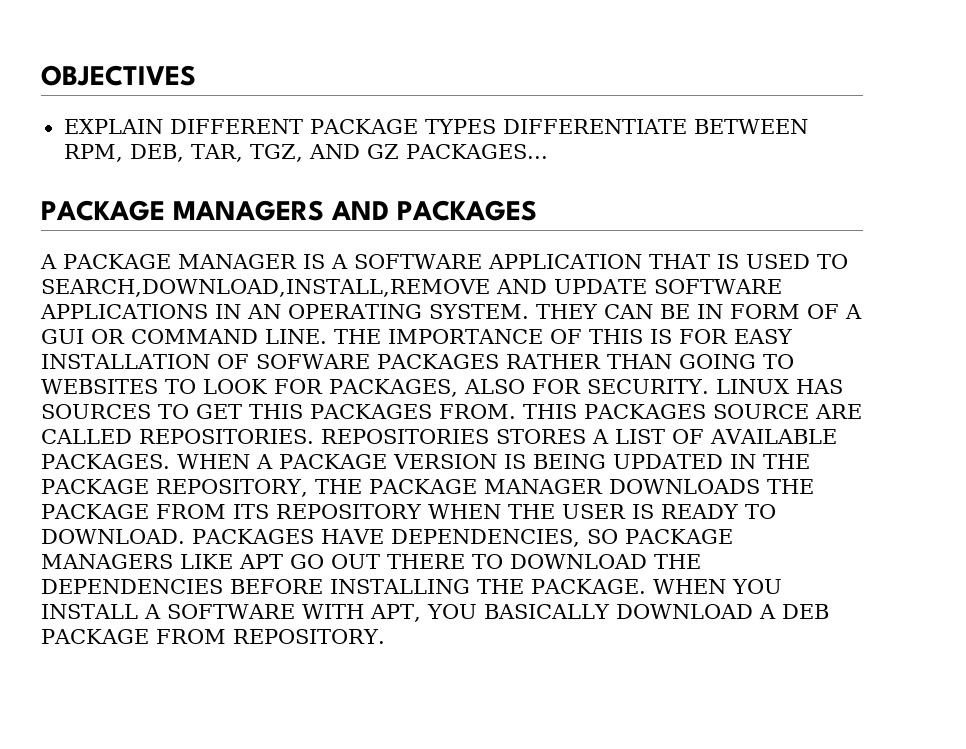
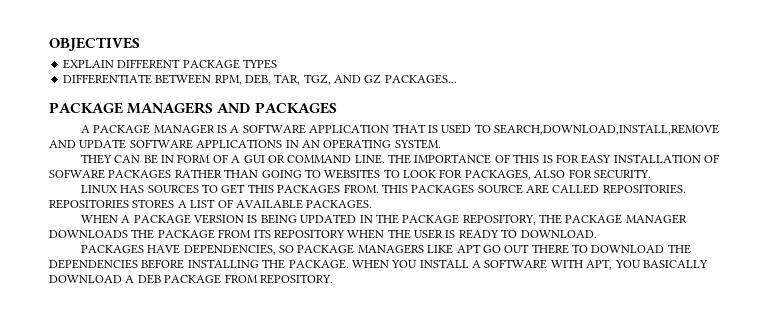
(496, 126) none -> (277, 64) //
(529, 311) none -> (441, 144) //
(709, 386) none -> (651, 174) //
(170, 461) none -> (373, 204) //
(185, 536) none -> (597, 234) //

